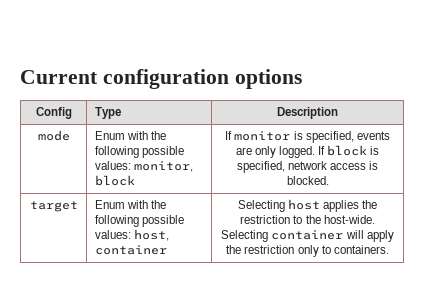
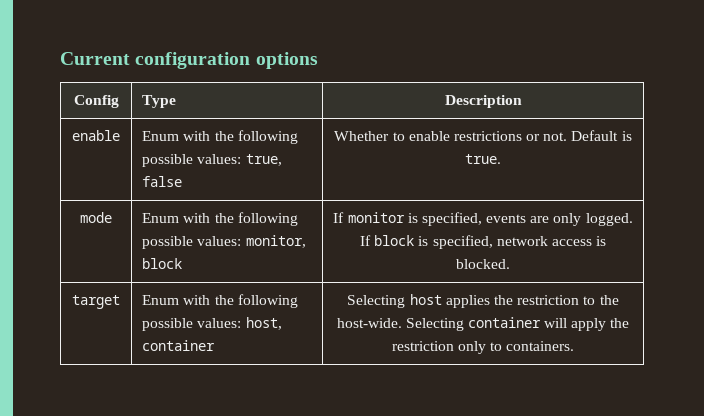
(338, 113) none -> [72,130,120,141] [142,130,298,144] [142,154,282,167] [142,176,183,187] [334,130,632,141] [465,154,501,164] // enable | Enum with the following possible values: true, false | Whether to enable restrictions or not. Default is true.

